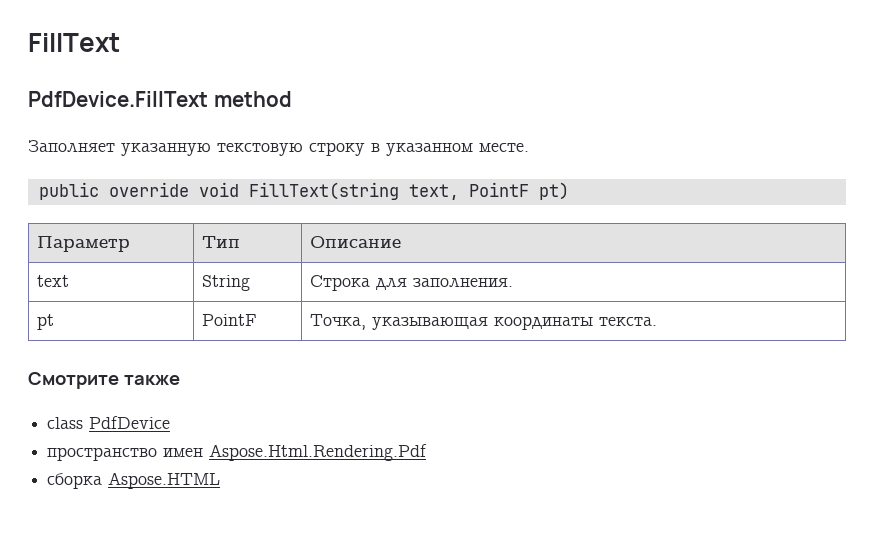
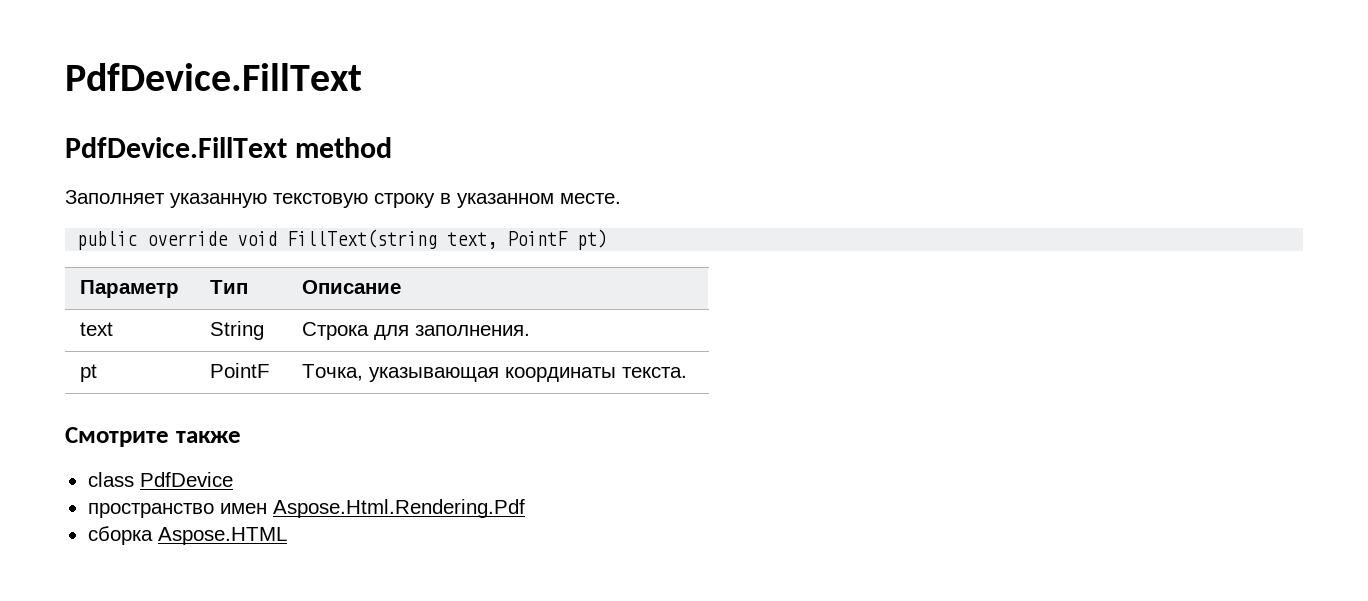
[28,33,120,52] FillText -> [65,63,362,91] PdfDevice.FillText

